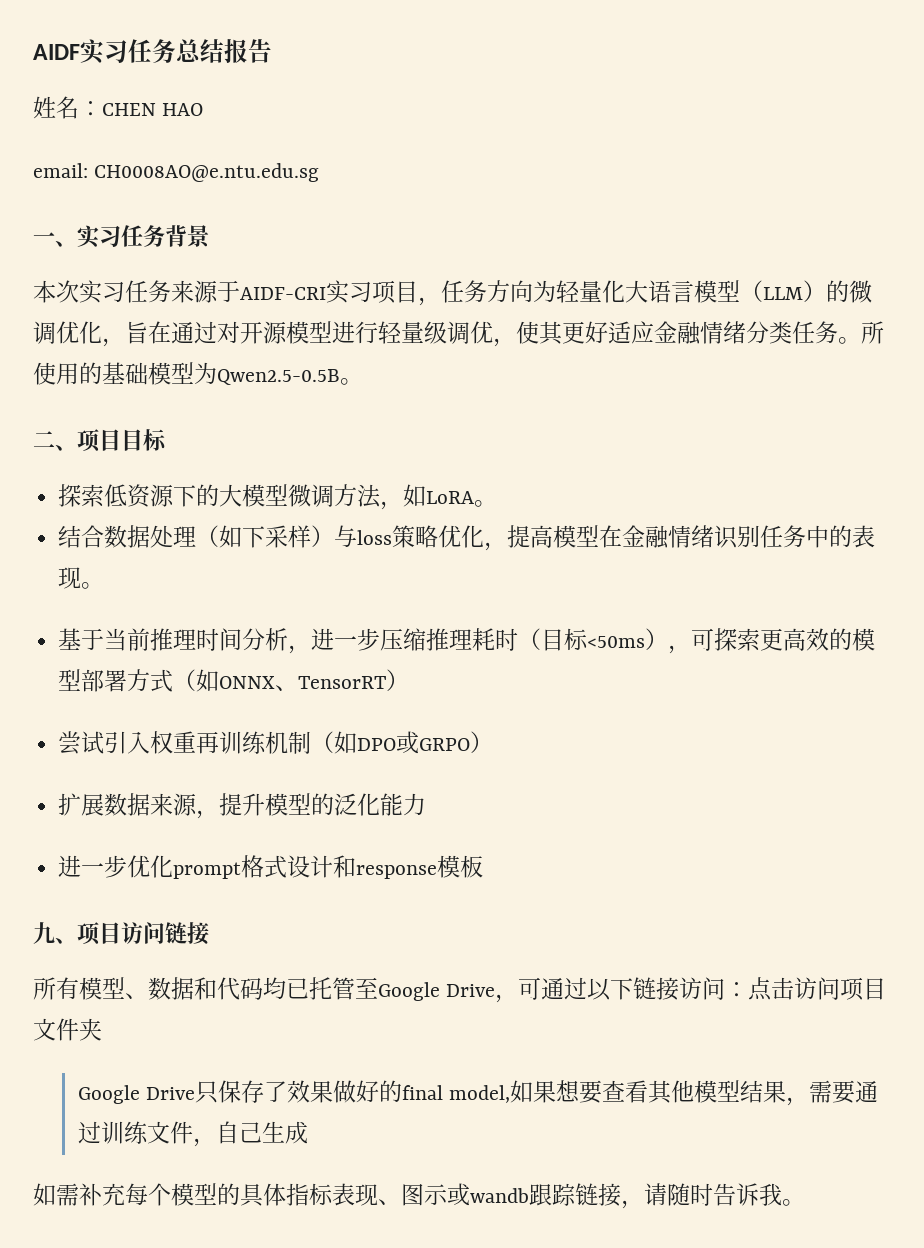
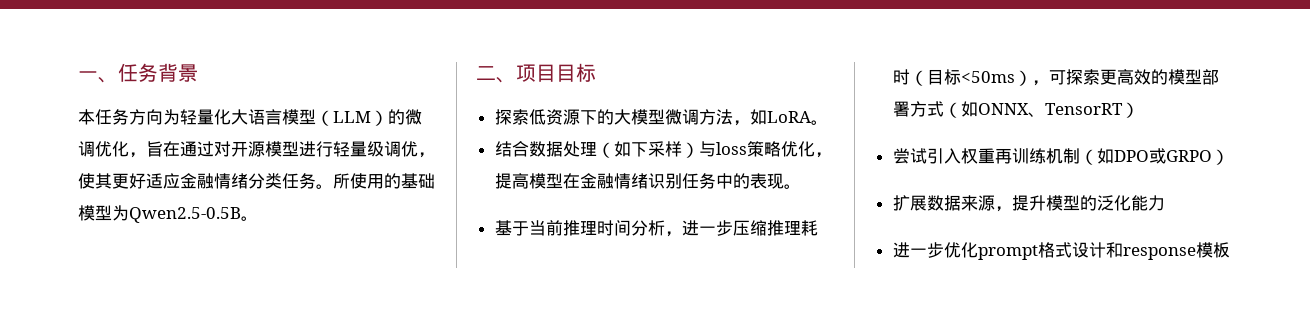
[33,39,272,64] [33,96,204,119] [33,163,320,182] [33,225,210,248] [33,280,441,306] AIDF实习任务总结报告 // 姓名：CHEN HAO // email: CH0008AO@e.ntu.edu.sg // 一、实习任务背景 // 本次实习任务来源于AIDF-CRI实习项目， -> [78,63,198,83] [78,109,95,125] 一、任务背景 // 本
[33,922,209,945] [33,977,887,1003] [33,1018,102,1041] [77,1080,879,1106] [77,1121,308,1147] [33,1183,805,1209] // 九、项目访问链接 // 所有模型、数据和代码均已托管至Google Drive，可通过以下链接访问：点击访问项目文件夹 // Google Drive只保存了效果做好的final model,如果想要查看其他模型结果，需要通过训练文件，自己生成 // 如需补充每个模型的具体指标表现、图示或wandb跟踪链接，请随时告诉我。 -> (1230, 250) none

